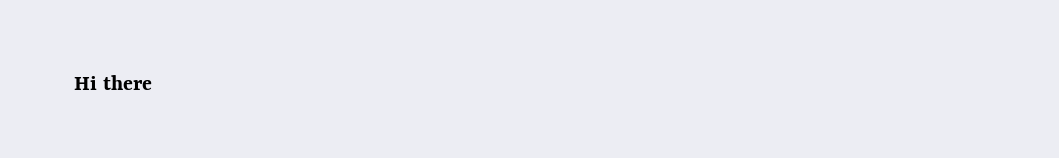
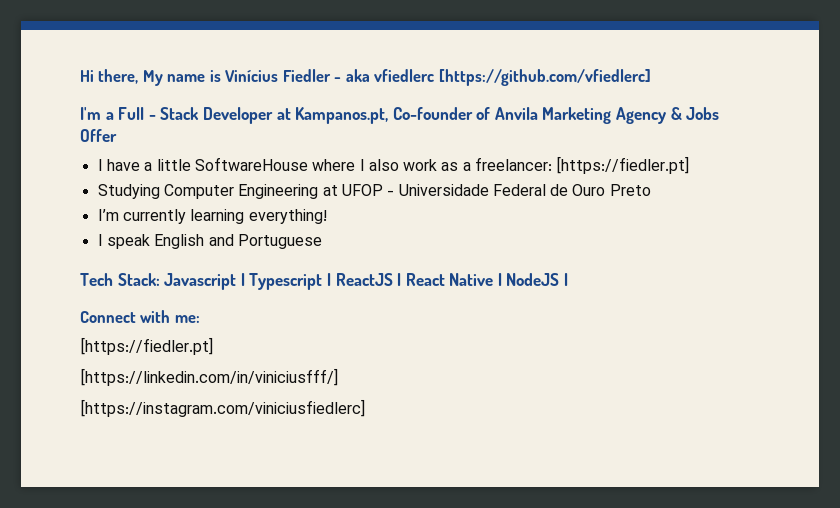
[103,75,153,90] there -> [98,69,652,86] [80,107,720,124] [80,129,117,142] [97,156,690,174] [97,184,651,199] [97,209,327,224] [97,234,322,249] [80,273,569,290] [80,310,200,323] [80,337,213,355] [80,368,338,386] [80,399,365,417] there, My name is Vinícius Fiedler - aka vfiedlerc [https://github.com/vfiedlerc] // I'm a Full - Stack Developer at Kampanos.pt, Co-founder of Anvila Marketing Agency & Jobs Offer // I have a little SoftwareHouse where I also work as a freelancer: [https://fiedler.pt] // Studying Computer Engineering at UFOP - Universidade Federal de Ouro Preto // I’m currently learning everything! // I speak English and Portuguese // Tech Stack: Javascript | Typescript | ReactJS | React Native | NodeJS | // Connect with me: // [https://fiedler.pt] // [https://linkedin.com/in/viniciusfff/] // [https://instagram.com/viniciusfiedlerc]

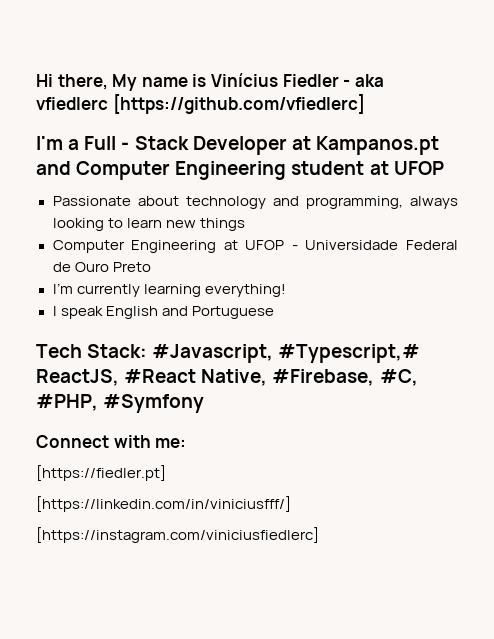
[295,107,720,124] [80,129,117,142] [97,156,690,174] [97,184,160,199] Kampanos.pt, Co-founder of Anvila Marketing Agency & Jobs Offer // I have a little SoftwareHouse where I also work as a freelancer: [https://fiedler.pt] // Studying -> [315,136,439,155] [36,161,444,180] [52,196,458,209] [52,218,245,231] Kampanos.pt and Computer Engineering student at UFOP // Passionate about technology and programming, always looking to learn new things //
[164,273,569,290] Javascript | Typescript | ReactJS | React Native | NodeJS | -> [152,344,421,363] [36,369,418,386] [36,394,205,413] #Javascript, #Typescript,# ReactJS, #React Native, #Firebase, #C, #PHP, #Symfony

